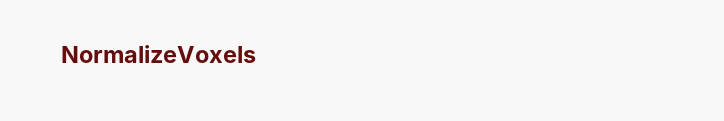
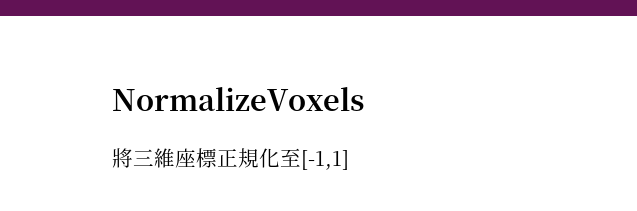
(256, 54) none -> [112,148,349,170] // 將三維座標正規化至[-1,1]

